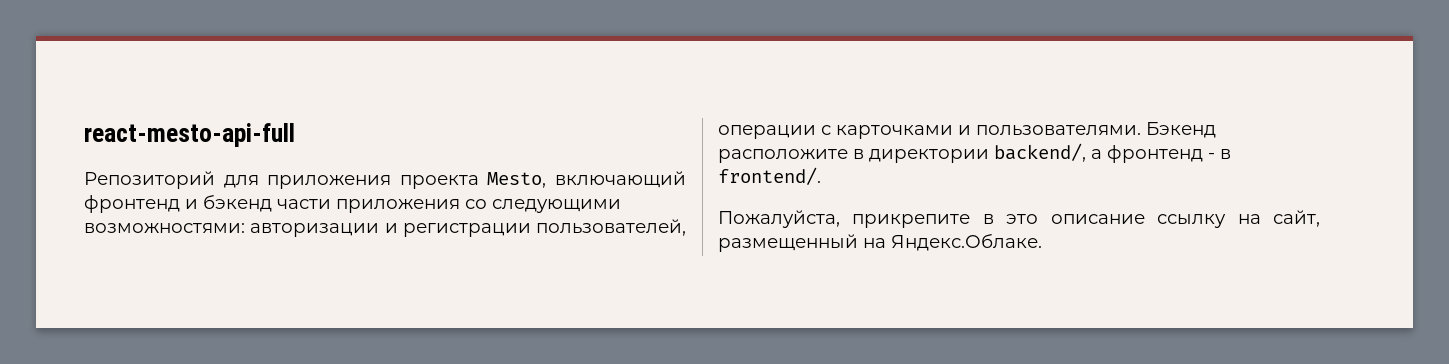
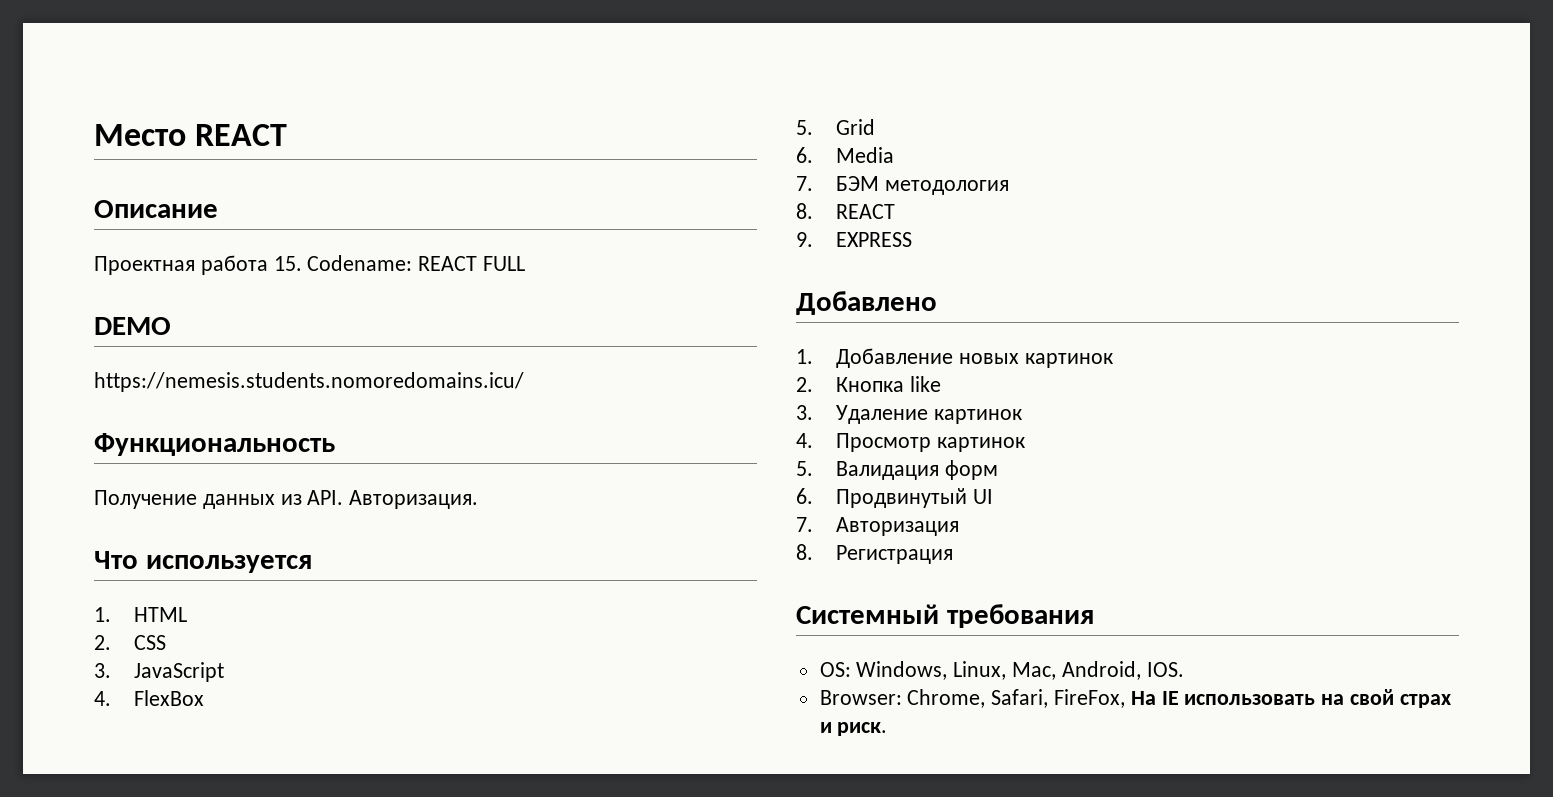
[84,123,295,147] [84,171,686,189] [84,195,621,213] [84,219,686,237] [718,122,1216,139] [718,143,1231,163] [718,167,821,185] [718,210,1320,228] [718,234,1042,252] react-mesto-api-full // Репозиторий для приложения проекта Mesto, включающий фронтенд и бэкенд части приложения со следующими возможностями: авторизации и регистрации пользователей, операции с карточками и пользователями. Бэкенд расположите в директории backend/, а фронтенд - в frontend/. // Пожалуйста, прикрепите в это описание ссылку на сайт, размещенный на Яндекс.Облаке. -> [94,124,288,146] [94,200,218,218] [94,255,526,275] [94,317,171,335] [94,372,524,392] [94,433,335,456] [94,490,479,509] [94,551,312,573] [94,607,188,622] [94,635,167,650] [94,662,225,682] [94,690,205,706] [796,119,876,135] [796,147,895,163] [796,176,1009,195] [796,203,896,219] [796,232,913,247] [796,291,937,315] [796,348,1113,368] [796,376,941,392] [796,405,1022,424] [796,433,1025,452] [796,460,998,480] [796,488,993,508] [796,517,960,536] [796,544,954,564] [796,604,1094,628] [819,661,1184,680] [819,689,1451,708] [819,722,888,736] Место REACT // Описание // Проектная работа 15. Codename: REACT FULL // DEMO // https://nemesis.students.nomoredomains.icu/ // Функциональность // Получение данных из API. Авторизация. // Что используется // 1. HTML // 2. CSS // 3. JavaScript // 4. FlexBox // 5. Grid // 6. Media // 7. БЭМ методология // 8. REACT // 9. EXPRESS // Добавлено // 1. Добавление новых картинок // 2. Кнопка like // 3. Удаление картинок // 4. Просмотр картинок // 5. Валидация форм // 6. Продвинутый UI // 7. Авторизация // 8. Регистрация // Системный требования // OS: Windows, Linux, Mac, Android, IOS. // Browser: Chrome, Safari, FireFox, На IE использовать на свой страх и риск.

